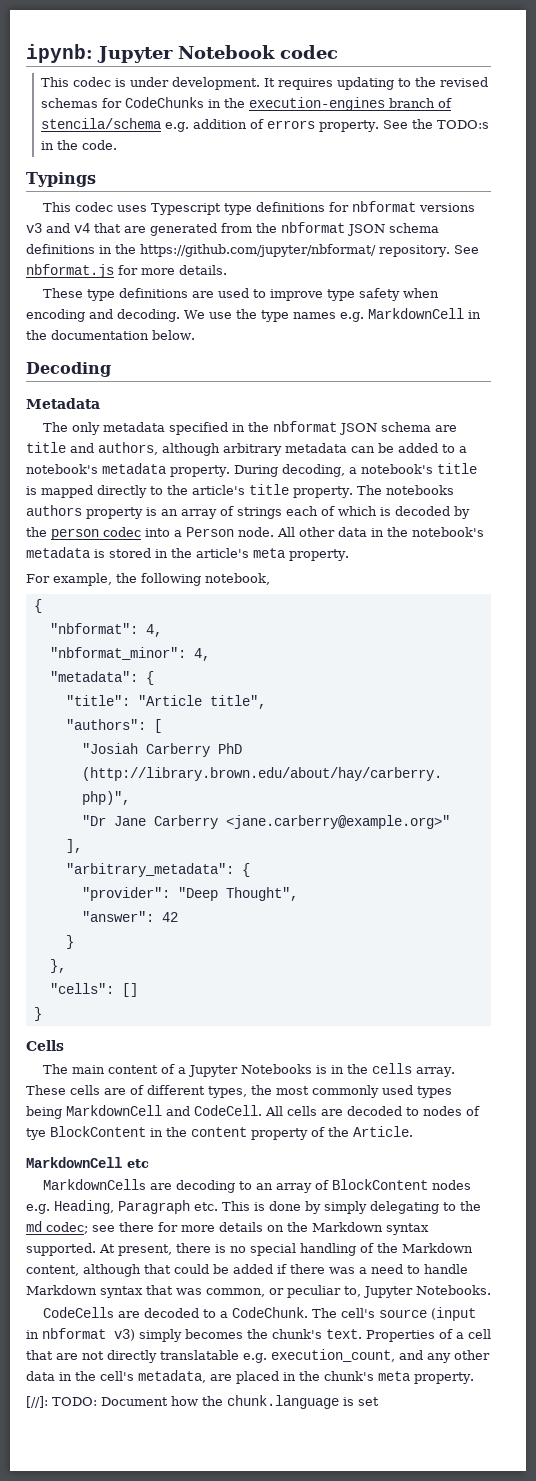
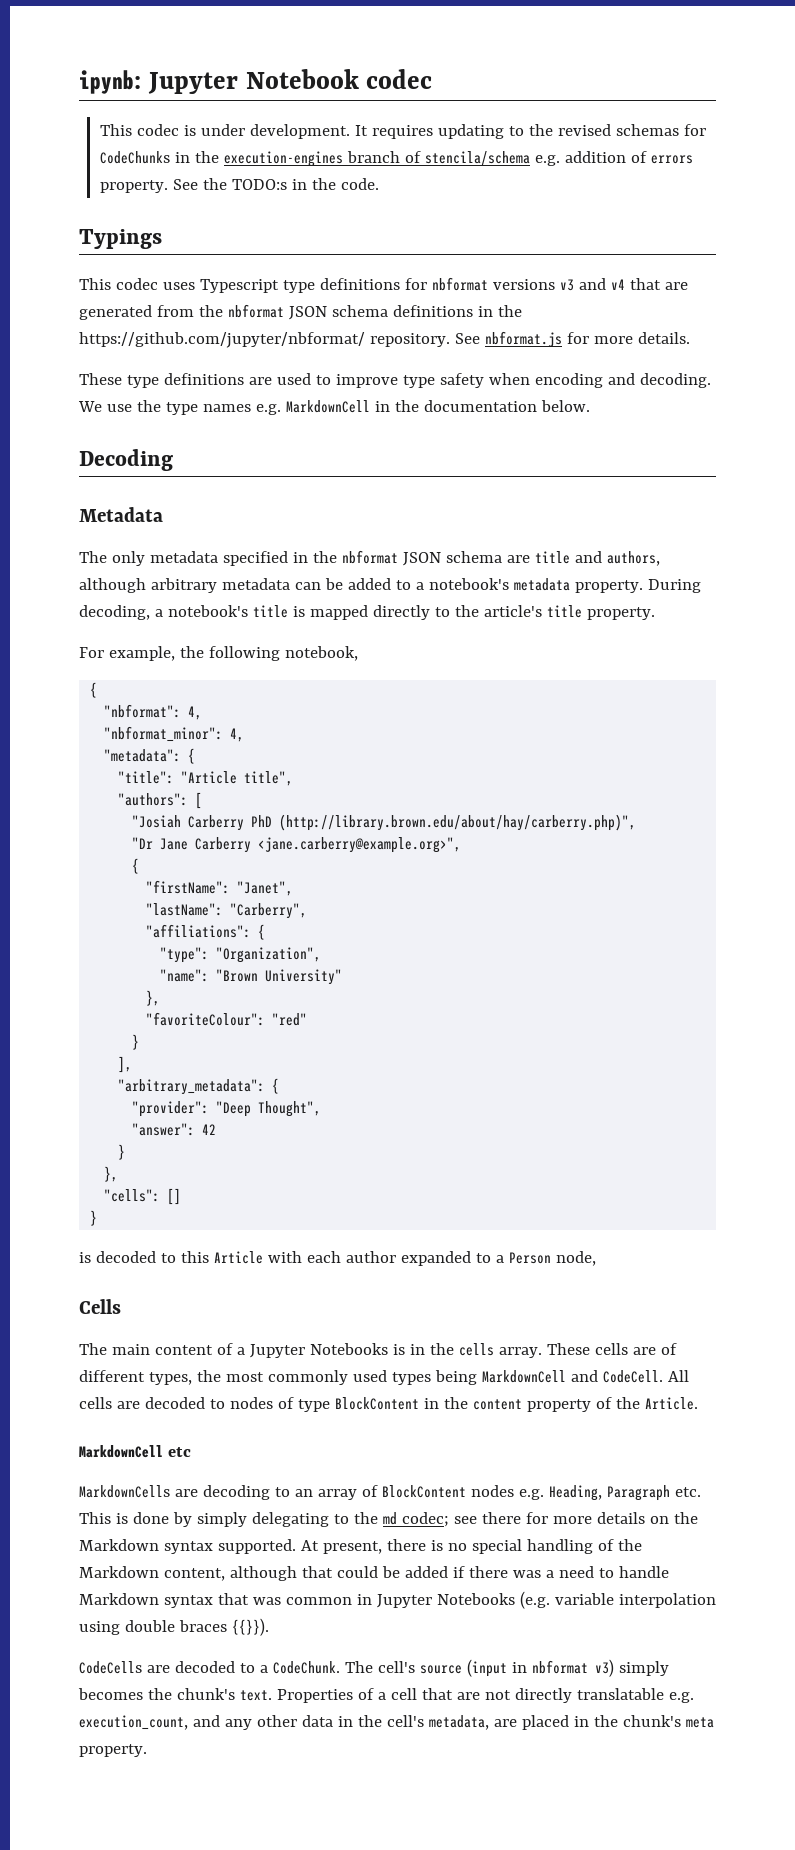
[356,485,454,495] [26,505,470,519] [26,527,484,540] [26,547,349,561] The notebooks authors property is an array of strings each of which is decoded by the person codec into a Person node. All other data in the notebook's metadata is stored in the article's meta property. -> (655, 613) none
[225,815,450,829] <jane.carberry@example.org>" -> [258,837,462,853] [132,858,140,874] [146,880,294,896] [146,903,308,919] [146,924,266,940] [160,947,322,963] [160,969,343,985] [146,990,161,1006] [146,1012,308,1026] [132,1034,140,1050] <jane.carberry@example.org>", // { // "firstName": "Janet", // "lastName": "Carberry", // "affiliations": { // "type": "Organization", // "name": "Brown University" // }, // "favoriteColour": "red" // }
(42, 1014) none -> [79,1251,596,1266] // is decoded to this Article with each author expanded to a Person node,
[26,1128,46,1140] tye -> [297,1399,330,1412] type
[206,1285,491,1298] common, or peculiar to, Jupyter Notebooks. -> [285,1591,716,1609] [79,1618,269,1636] common in Jupyter Notebooks (e.g. variable interpolation using double braces {{}}).
[26,1395,379,1409] // [//]: TODO: Document how the chunk.language is set -> (147, 1750) none

